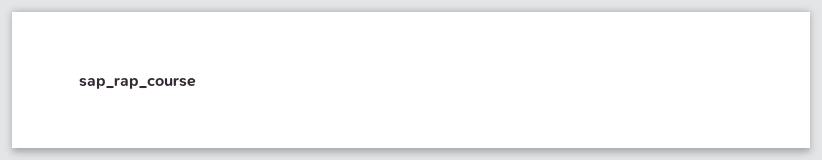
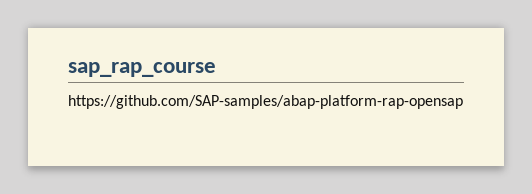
(196, 83) none -> [68,95,463,109] // https://github.com/SAP-samples/abap-platform-rap-opensap

